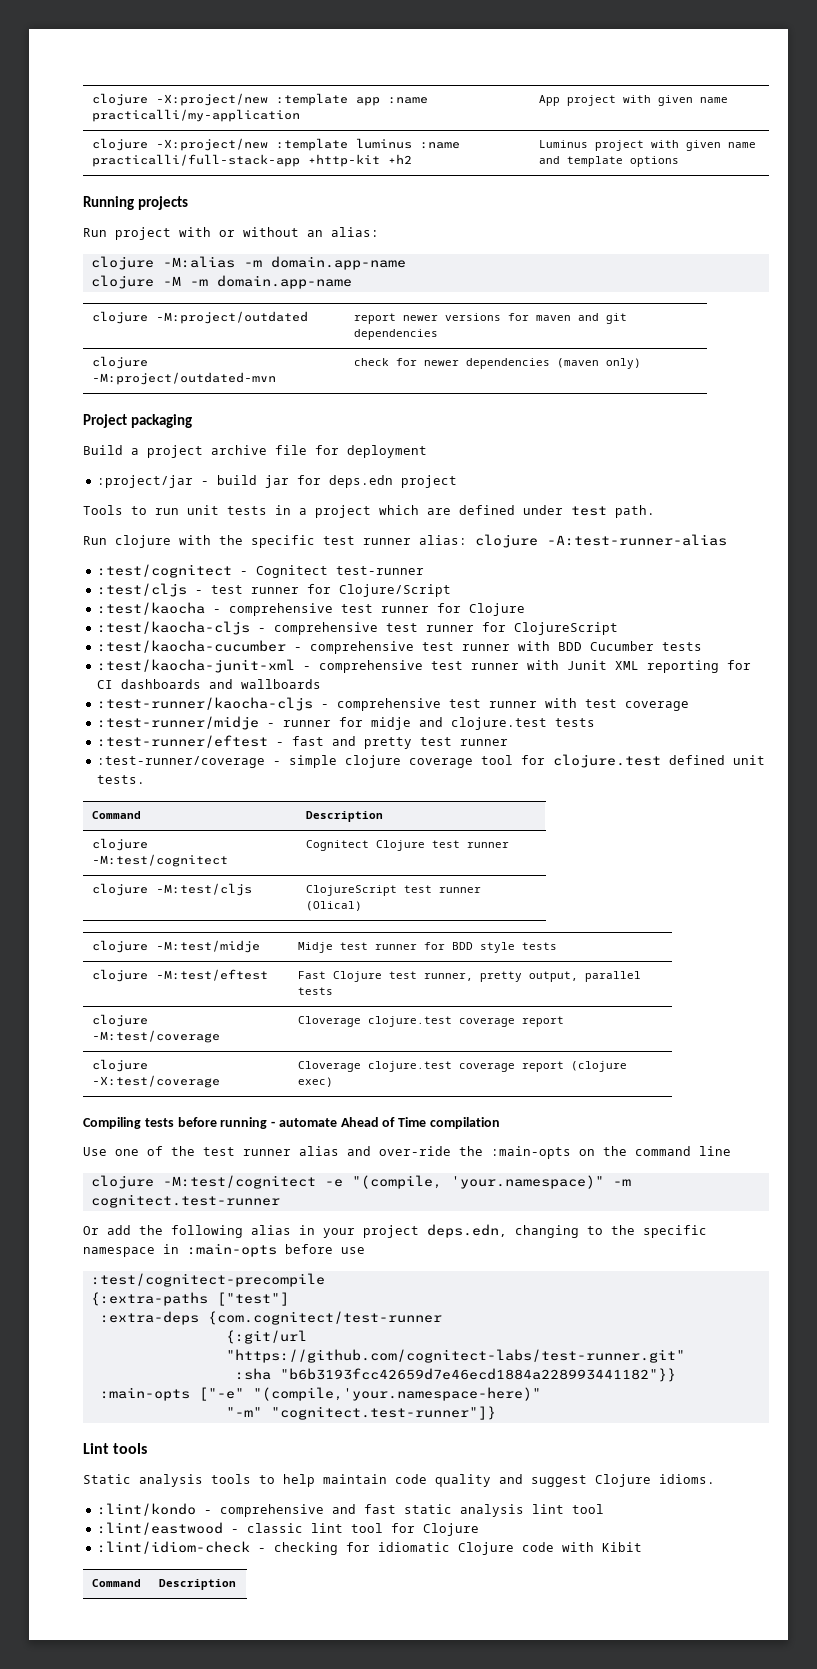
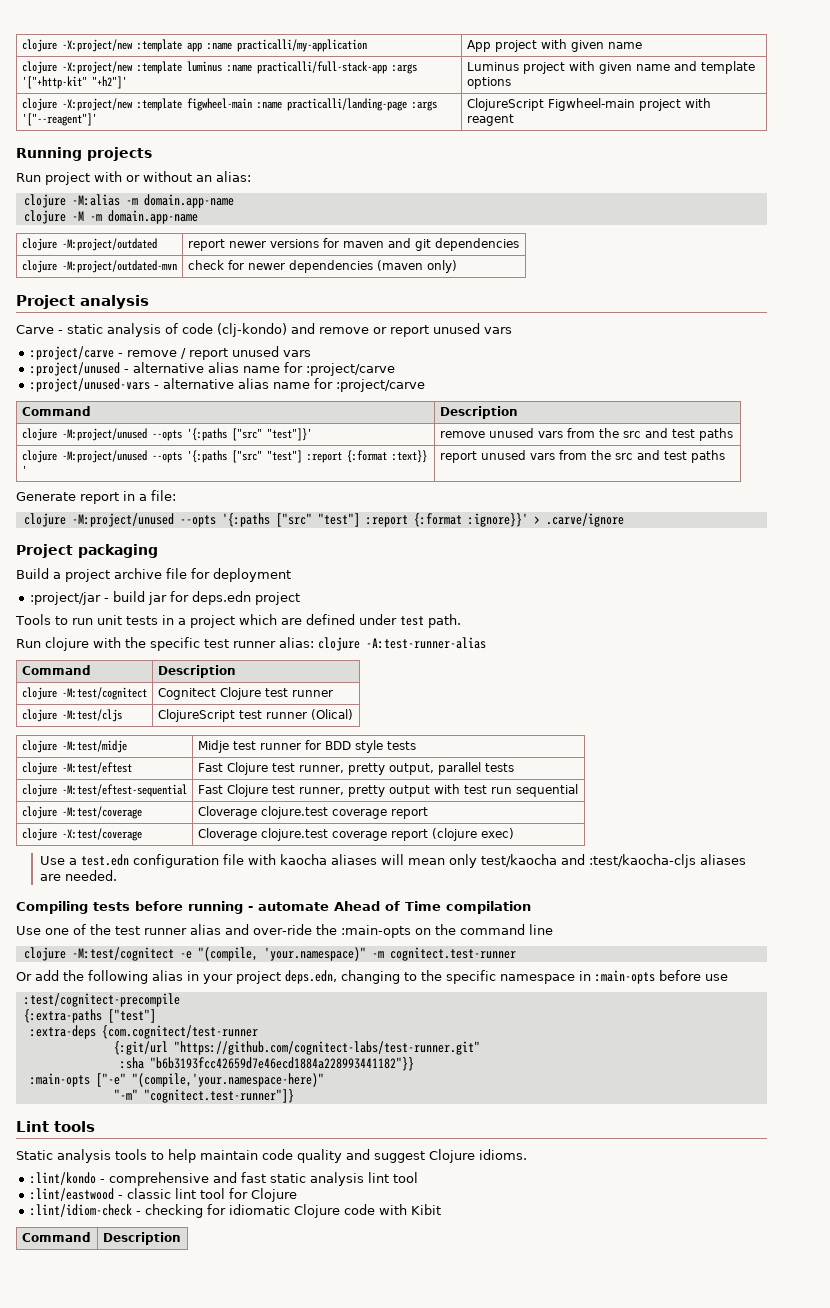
[307,154,412,167] +http-kit +h2 -> [391,64,417,74] [21,76,127,89] :args '["+http-kit" "+h2"]'
(679, 161) none -> [21,98,437,111] [21,113,97,126] [466,98,711,111] [466,114,514,126] // clojure -X:project/new :template figwheel-main :name practicalli/landing-page :args '["--reagent"]' | ClojureScript Figwheel-main project with reagent
(641, 363) none -> [16,295,149,309] [16,323,512,337] [30,346,312,360] [30,362,396,376] [30,378,426,392] [21,406,91,416] [439,406,518,419] [21,428,312,441] [439,428,733,441] [21,450,427,463] [21,465,27,475] [439,450,725,463] [16,490,176,504] [23,513,624,527] // Project analysis // Carve - static analysis of code (clj-kondo) and remove or report unused vars // :project/carve - remove / report unused vars // :project/unused - alternative alias name for :project/carve // :project/unused-vars - alternative alias name for :project/carve // Command | Description // clojure -M:project/unused --opts '{:paths ["src" "test"]}' | remove unused vars from the src and test paths // clojure -M:project/unused --opts '{:paths ["src" "test"] :report {:format :text}} ' | report unused vars from the src and test paths // Generate report in a file: // clojure -M:project/unused --opts '{:paths ["src" "test"] :report {:format :ignore}}' > .carve/ignore
[96,564,424,578] [96,583,451,597] [96,602,525,616] [96,621,618,635] [96,640,702,654] [96,659,751,673] [96,679,321,689] [96,697,689,711] [96,716,595,730] [96,735,508,749] [96,754,765,768] [96,775,145,784] // :test/cognitect - Cognitect test-runner // :test/cljs - test runner for Clojure/Script // :test/kaocha - comprehensive test runner for Clojure // :test/kaocha-cljs - comprehensive test runner for ClojureScript // :test/kaocha-cucumber - comprehensive test runner with BDD Cucumber tests // :test/kaocha-junit-xml - comprehensive test runner with Junit XML reporting for CI dashboards and wallboards // :test-runner/kaocha-cljs - comprehensive test runner with test coverage // :test-runner/midje - runner for midje and clojure.test tests // :test-runner/eftest - fast and pretty test runner // :test-runner/coverage - simple clojure coverage tool for clojure.test defined unit tests. -> (486, 643) none
(333, 991) none -> [21,784,187,797] [197,784,578,797] // clojure -M:test/eftest-sequential | Fast Clojure test runner, pretty output with test run sequential
(333, 1082) none -> [40,854,747,868] [40,870,118,881] // Use a test.edn configuration file with kaocha aliases will mean only test/kaocha and :test/kaocha-cljs aliases are needed.

